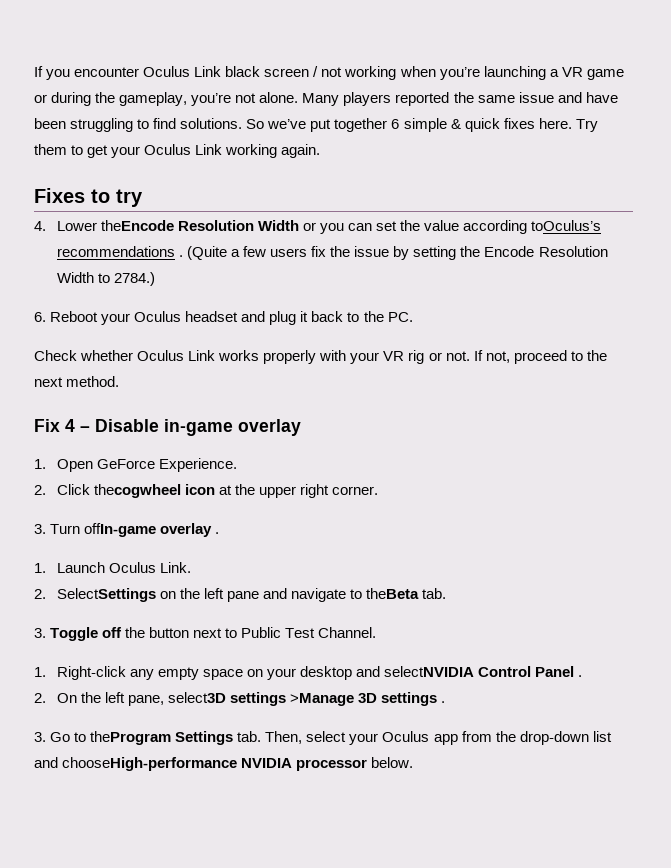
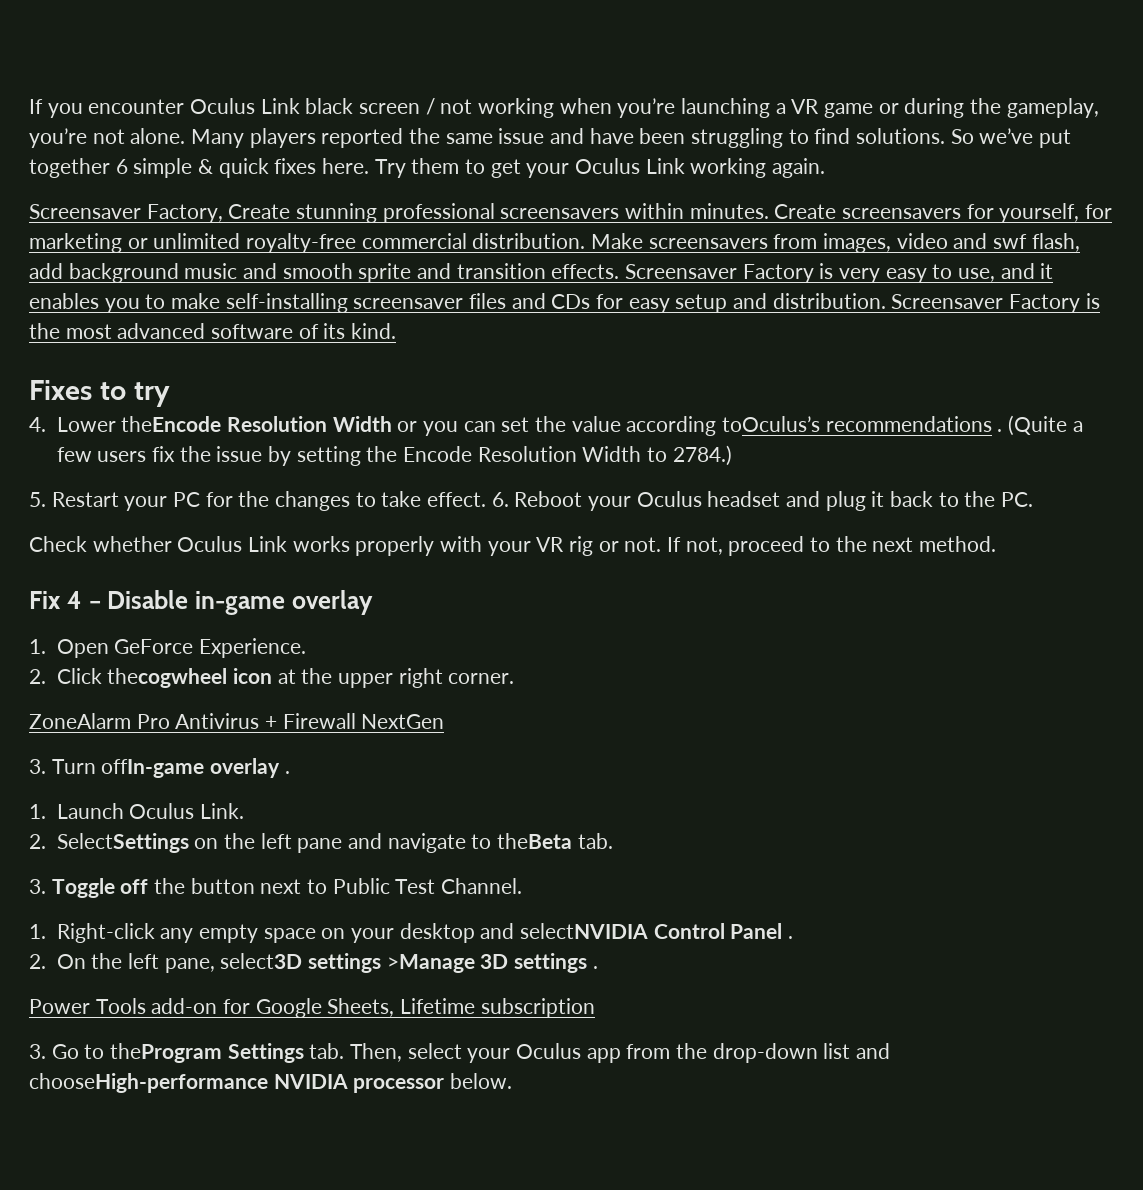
(321, 151) none -> [29,203,1113,223] [29,233,1080,253] [29,263,1054,283] [29,293,1100,313] [29,323,397,339] // Screensaver Factory, Create stunning professional screensavers within minutes. Create screensavers for yourself, for marketing or unlimited royalty-free commercial distribution. Make screensavers from images, video and swf flash, add background music and smooth sprite and transition effects. Screensaver Factory is very easy to use, and it enables you to make self-installing screensaver files and CDs for easy setup and distribution. Screensaver Factory is the most advanced software of its kind.
(155, 279) none -> [29,491,487,511] 5. Restart your PC for the changes to take effect.
(379, 490) none -> [29,713,445,729] // ZoneAlarm Pro Antivirus + Firewall NextGen
(446, 702) none -> [29,998,595,1018] // Power Tools add-on for Google Sheets, Lifetime subscription

